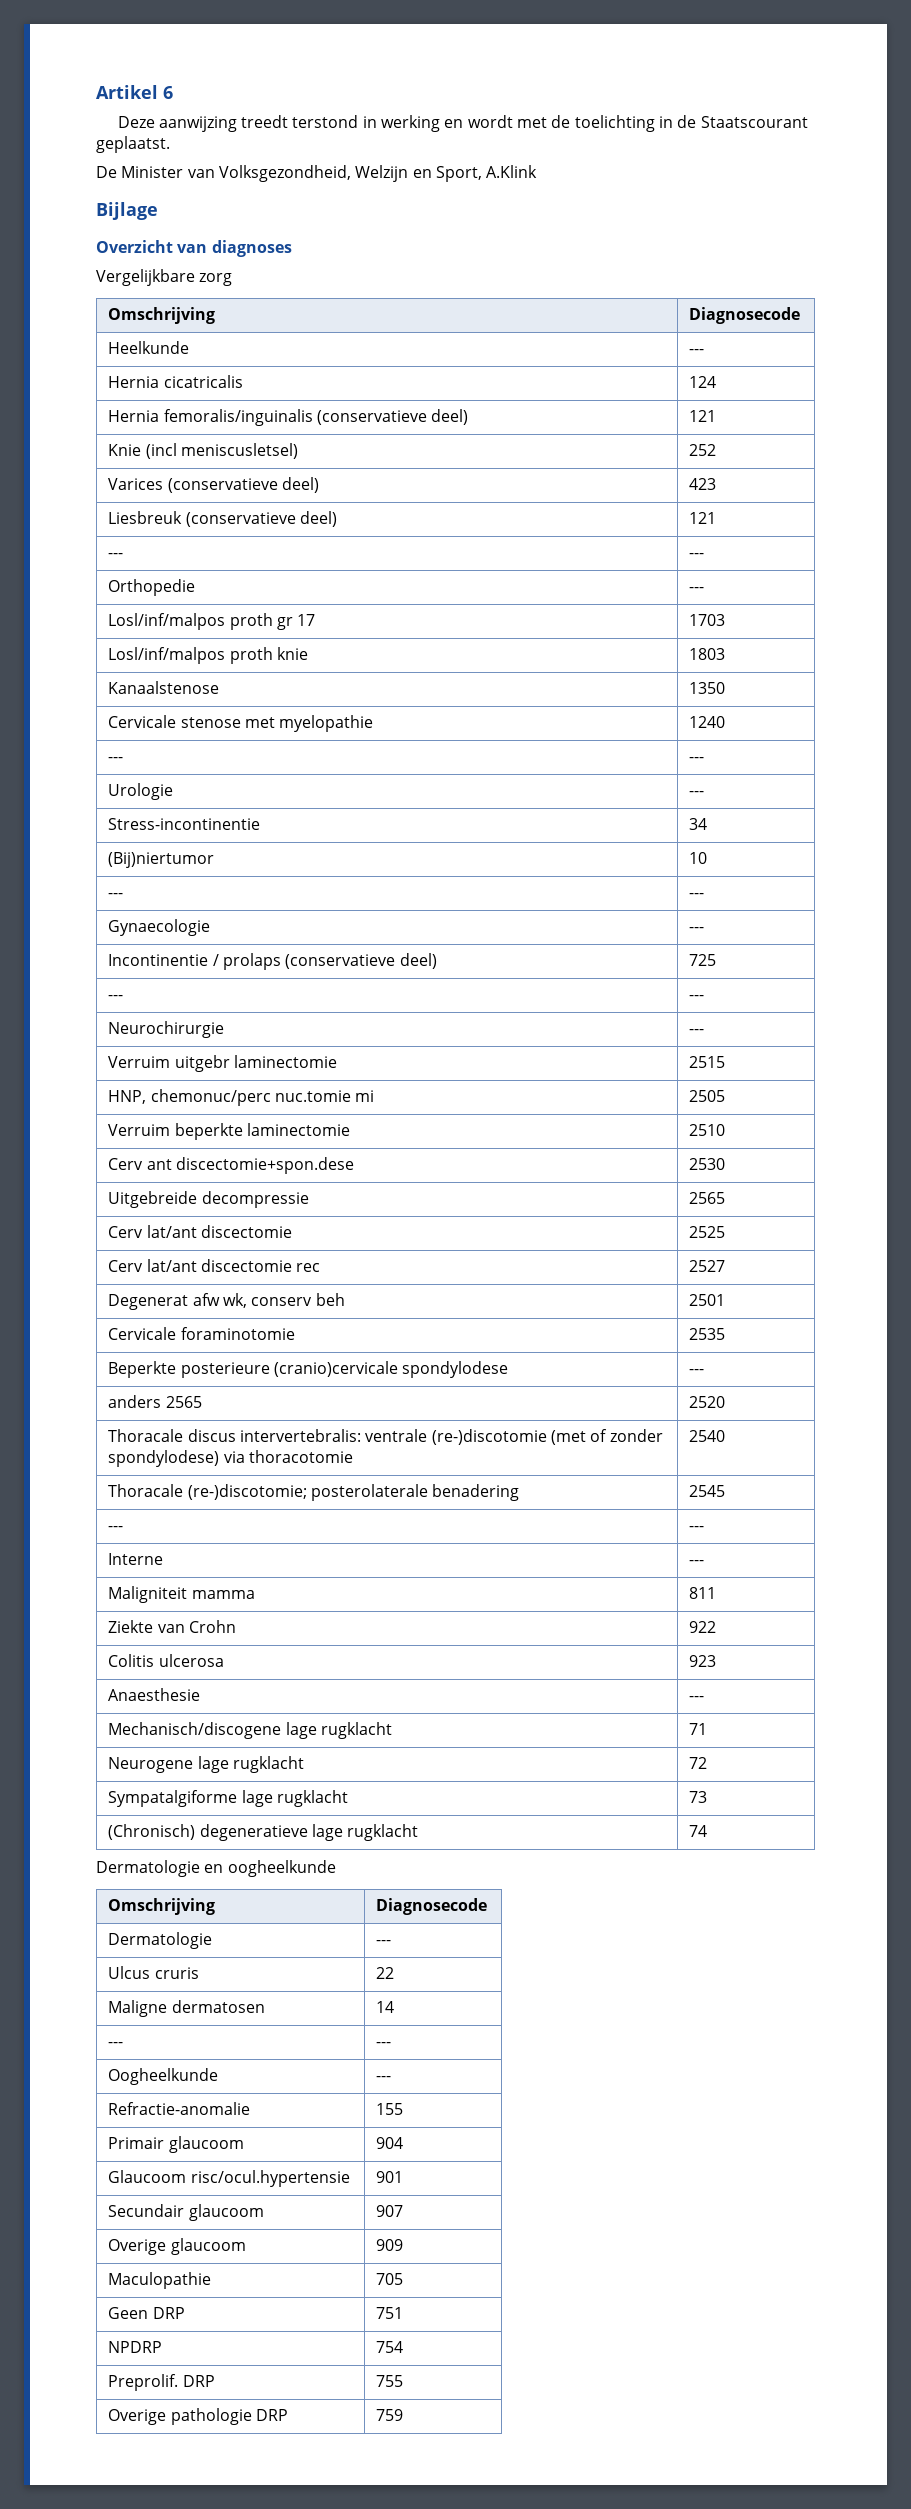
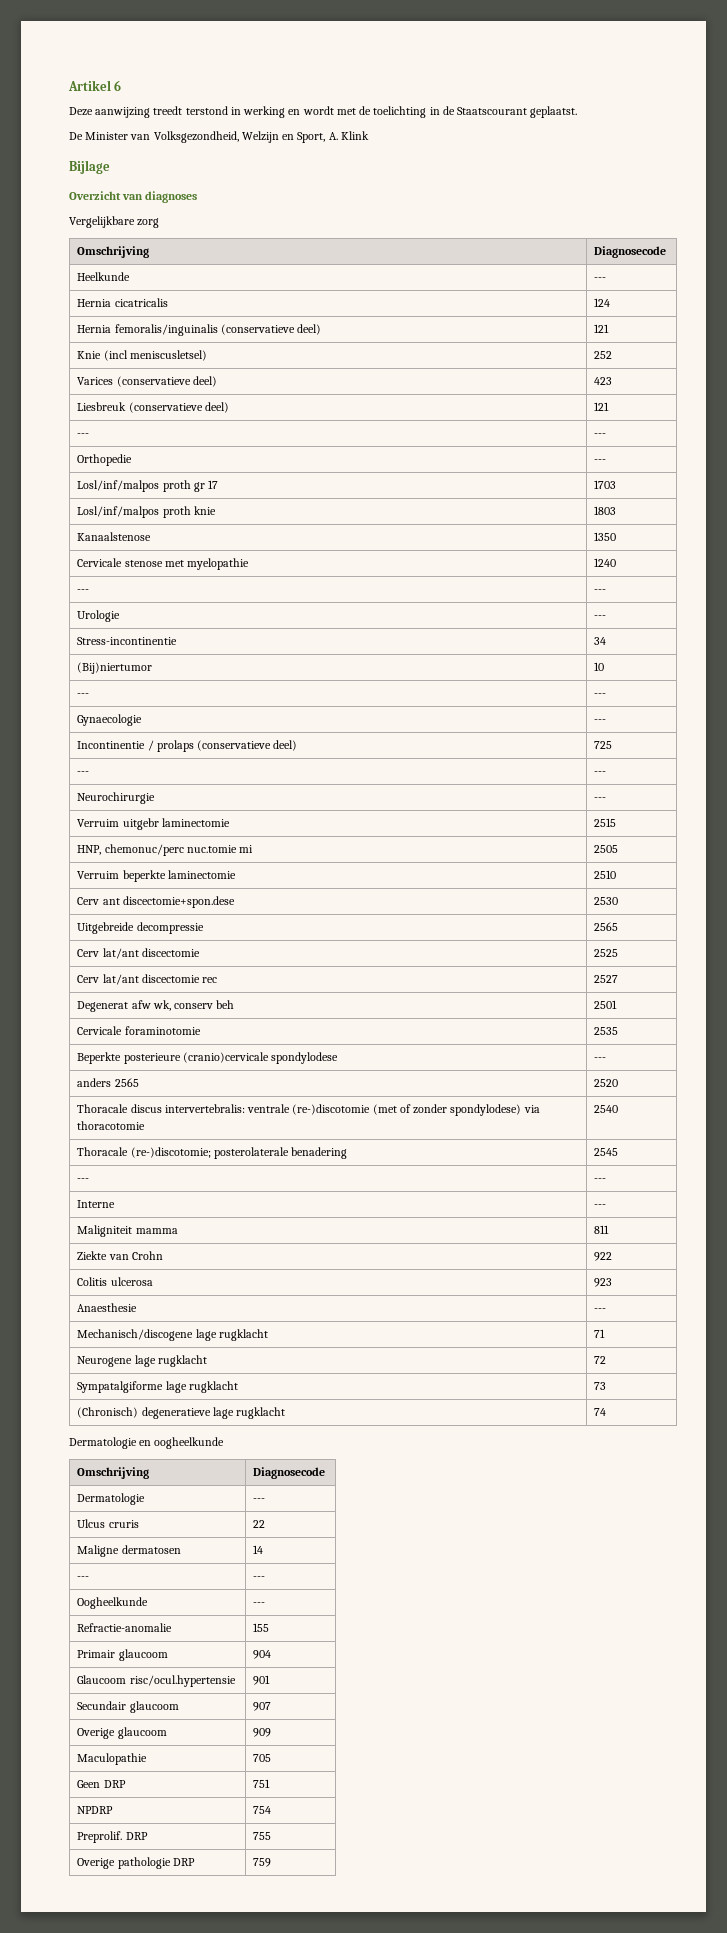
[486,165,538,178] A.Klink -> [328,131,369,140] A. Klink

